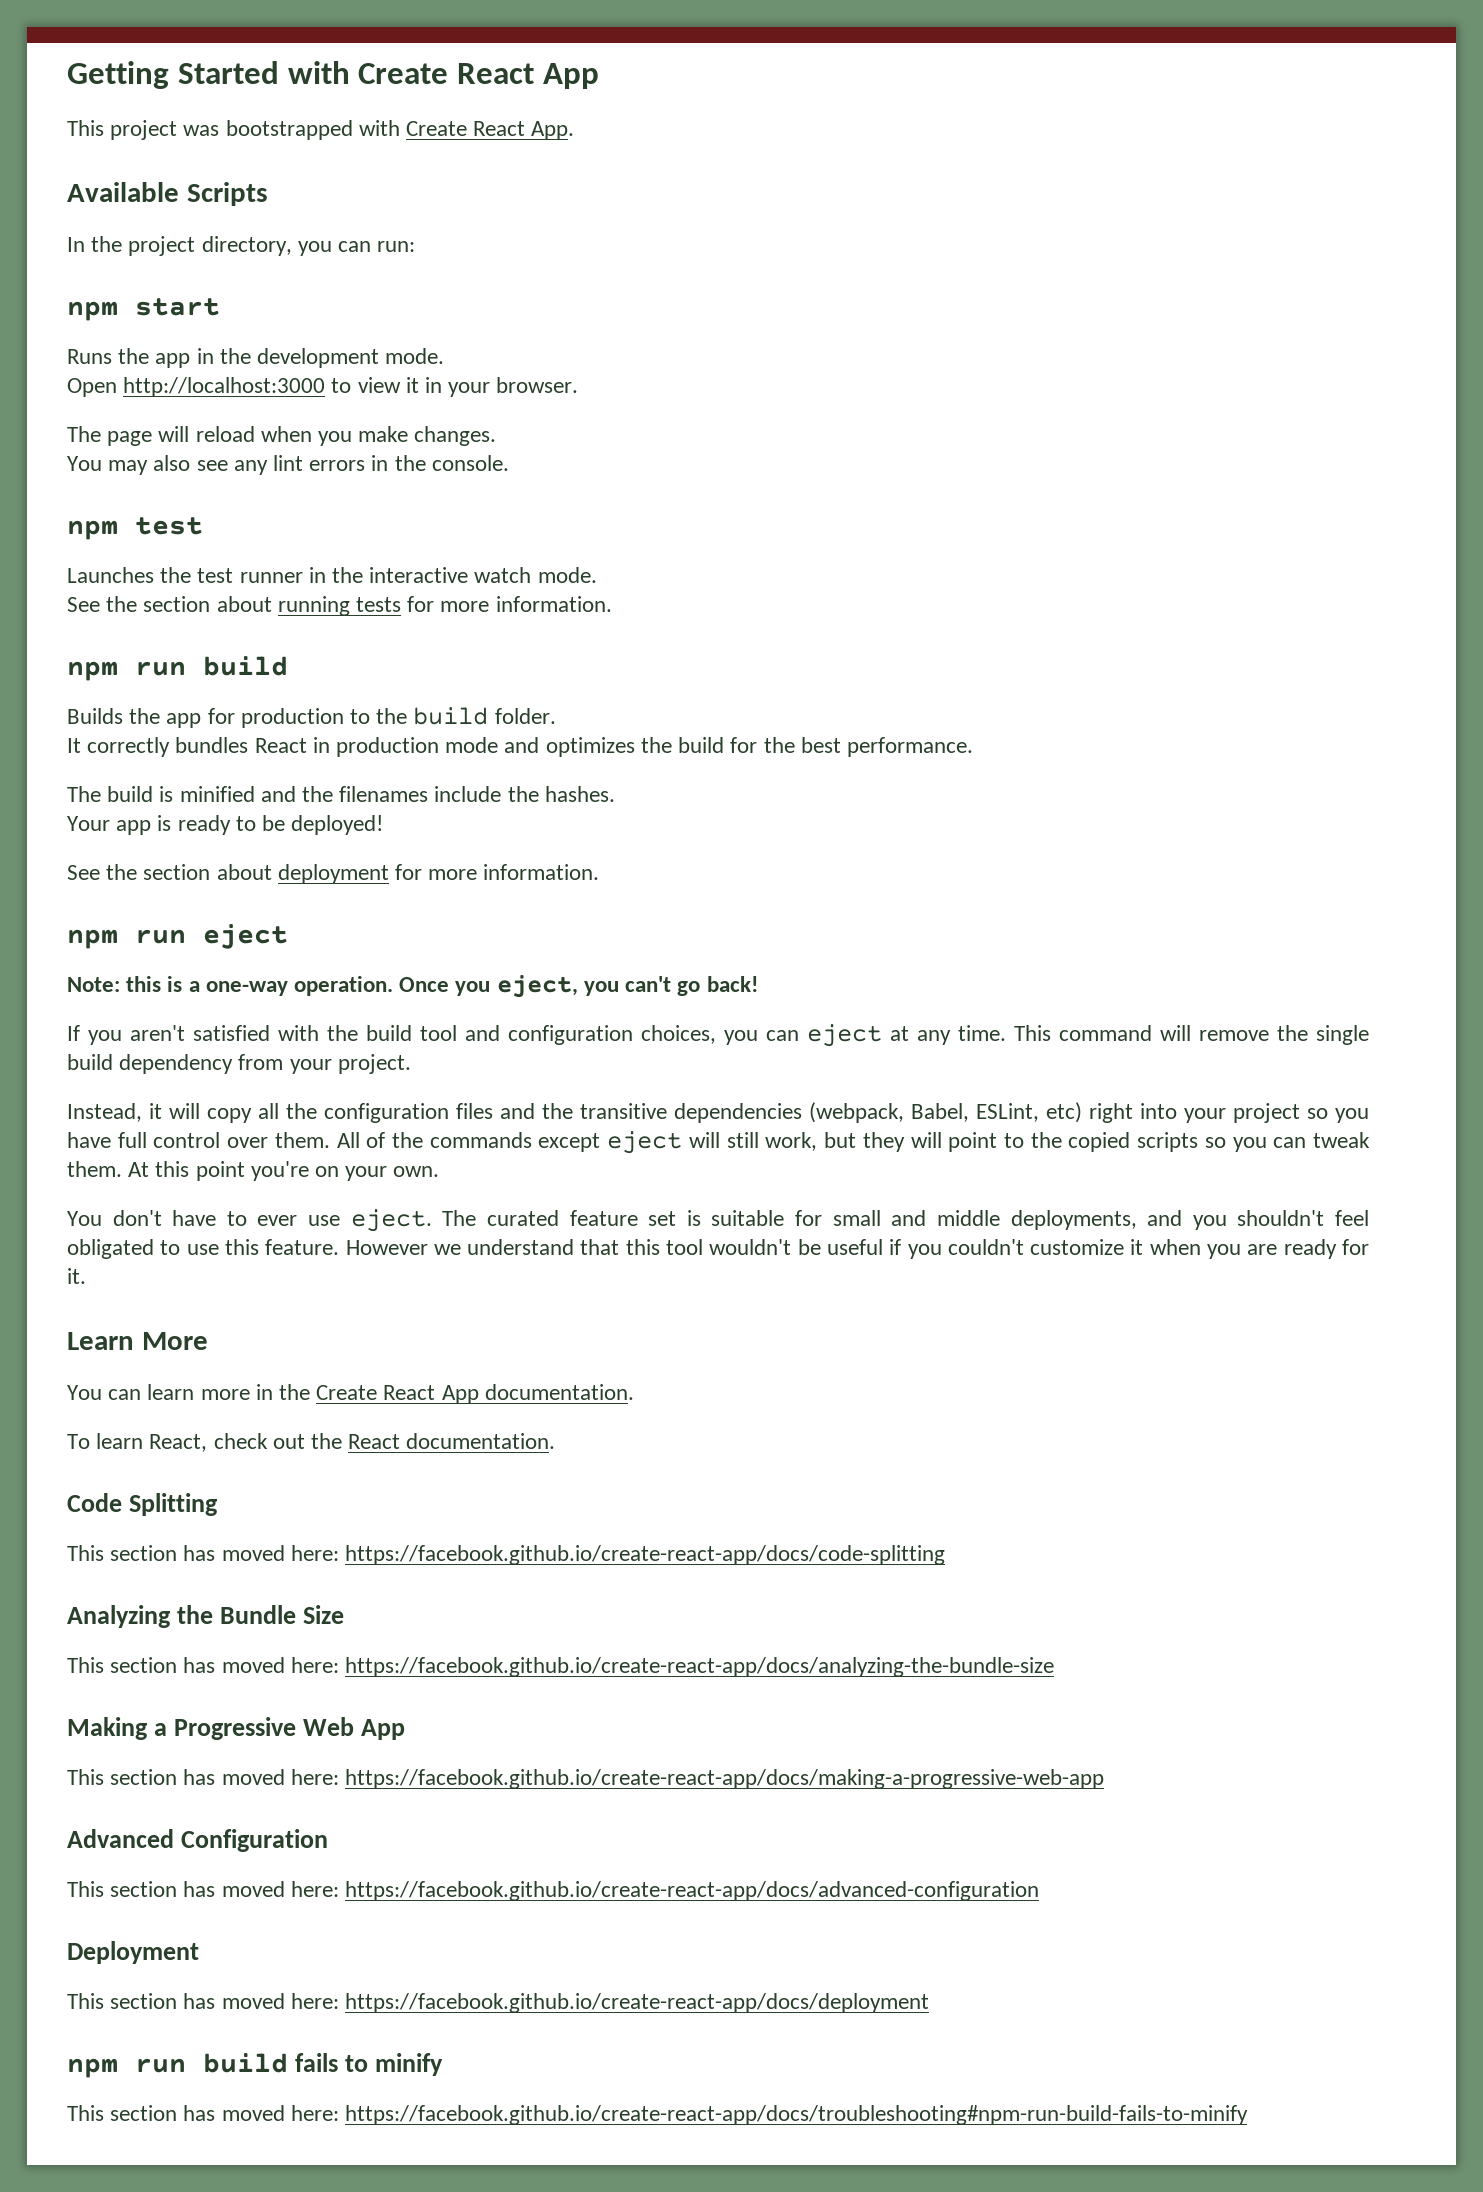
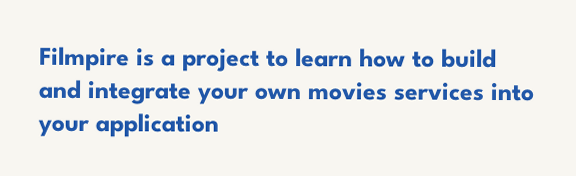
[67,61,599,89] [67,120,575,140] [67,182,268,206] [67,236,416,256] [67,298,220,321] [67,348,445,368] [67,377,579,397] [67,426,497,446] [67,455,509,475] [67,517,203,540] [67,567,597,583] [67,596,612,616] [67,656,288,681] [67,707,556,728] [67,737,973,757] [67,786,615,802] [67,815,384,835] [67,864,600,884] [67,924,288,949] [67,975,758,998] [67,1024,1369,1047] [67,1054,411,1074] [67,1102,1369,1123] [67,1131,1371,1154] [67,1161,440,1181] [67,1209,1369,1232] [67,1239,1370,1259] [67,1268,86,1284] [67,1332,208,1350] [67,1384,634,1404] [67,1433,556,1452] [67,1493,219,1516] [67,1545,946,1565] [67,1605,345,1628] [67,1657,1055,1677] [67,1717,406,1740] [67,1769,1105,1789] [67,1829,329,1852] [67,1881,1040,1901] [67,1941,199,1964] [67,1993,930,2013] [67,2053,444,2078] [67,2105,1249,2125] Getting Started with Create React App // This project was bootstrapped with Create React App. // Available Scripts // In the project directory, you can run: // npm start // Runs the app in the development mode. // Open http://localhost:3000 to view it in your browser. // The page will reload when you make changes. // You may also see any lint errors in the console. // npm test // Launches the test runner in the interactive watch mode. // See the section about running tests for more information. // npm run build // Builds the app for production to the build folder. // It correctly bundles React in production mode and optimizes the build for the best performance. // The build is minified and the filenames include the hashes. // Your app is ready to be deployed! // See the section about deployment for more information. // npm run eject // Note: this is a one-way operation. Once you eject, you can't go back! // If you aren't satisfied with the build tool and configuration choices, you can eject at any time. This command will remove the single build dependency from your project. // Instead, it will copy all the configuration files and the transitive dependencies (webpack, Babel, ESLint, etc) right into your project so you have full control over them. All of the commands except eject will still work, but they will point to the copied scripts so you can tweak them. At this point you're on your own. // You don't have to ever use eject. The curated feature set is suitable for small and middle deployments, and you shouldn't feel obligated to use this feature. However we understand that this tool wouldn't be useful if you couldn't customize it when you are ready for it. // Learn More // You can learn more in the Create React App documentation. // To learn React, check out the React documentation. // Code Splitting // This section has moved here: https://facebook.github.io/create-react-app/docs/code-splitting // Analyzing the Bundle Size // This section has moved here: https://facebook.github.io/create-react-app/docs/analyzing-the-bundle-size // Making a Progressive Web App // This section has moved here: https://facebook.github.io/create-react-app/docs/making-a-progressive-web-app // Advanced Configuration // This section has moved here: https://facebook.github.io/create-react-app/docs/advanced-configuration // Deployment // This section has moved here: https://facebook.github.io/create-react-app/docs/deployment // npm run build fails to minify // This section has moved here: https://facebook.github.io/create-react-app/docs/troubleshooting#npm-run-build-fails-to-minify -> [39,46,497,72] [38,79,535,105] [37,113,219,138] Filmpire is a project to learn how to build and integrate your own movies services into your application

